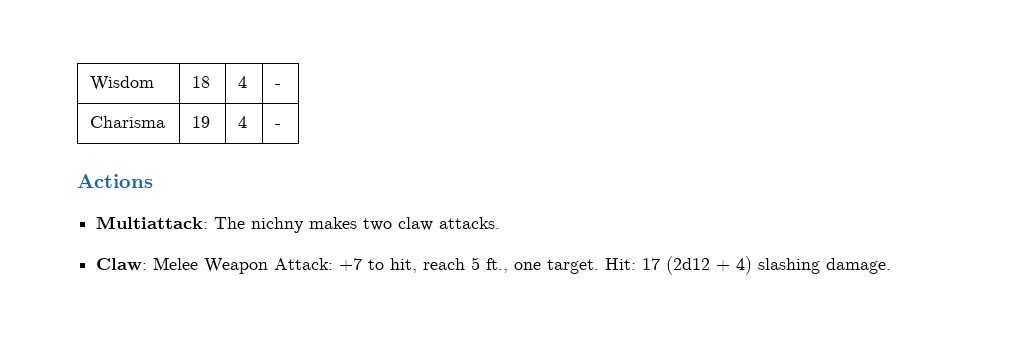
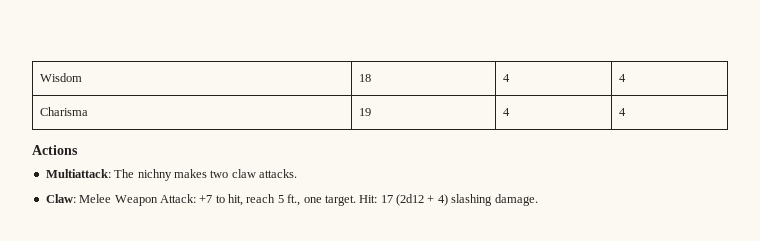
[275,84,282,88] - -> [619,74,627,82] 4
[275,124,282,128] - -> [619,108,627,116] 4

